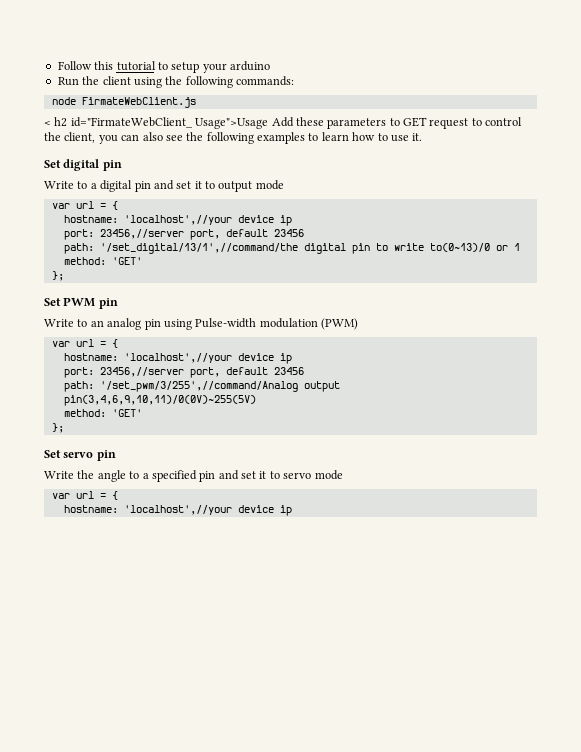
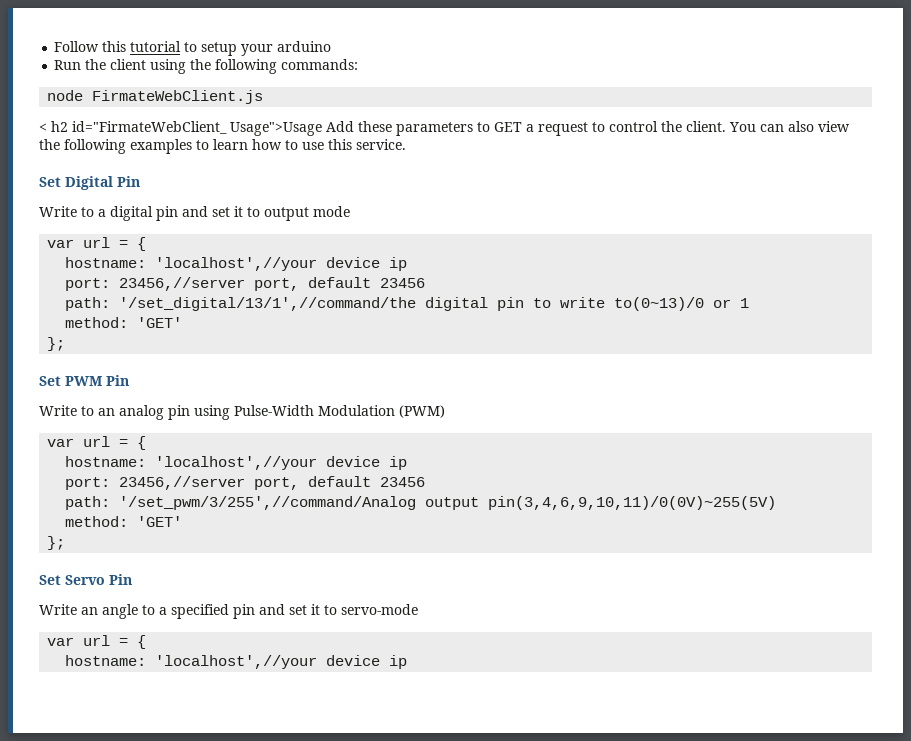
(427, 122) none -> [526,124,534,132] a
[64,132,118,144] client, you -> [686,121,756,132] client. You
[165,135,183,141] see -> [818,121,850,132] view
[412,133,423,141] [44,159,122,171] it. // Set digital pin -> [328,139,406,150] [39,176,140,190] this service. // Set Digital Pin
[98,298,118,309] pin -> [106,375,129,386] Pin
[195,318,318,328] Pulse-width modulation -> [234,405,395,416] Pulse-Width Modulation
[63,450,116,461] [44,470,95,479] servo pin // Write the -> [65,574,132,585] [39,604,98,615] Servo Pin // Write an
[283,470,343,480] servo mode -> [341,604,418,615] servo-mode

